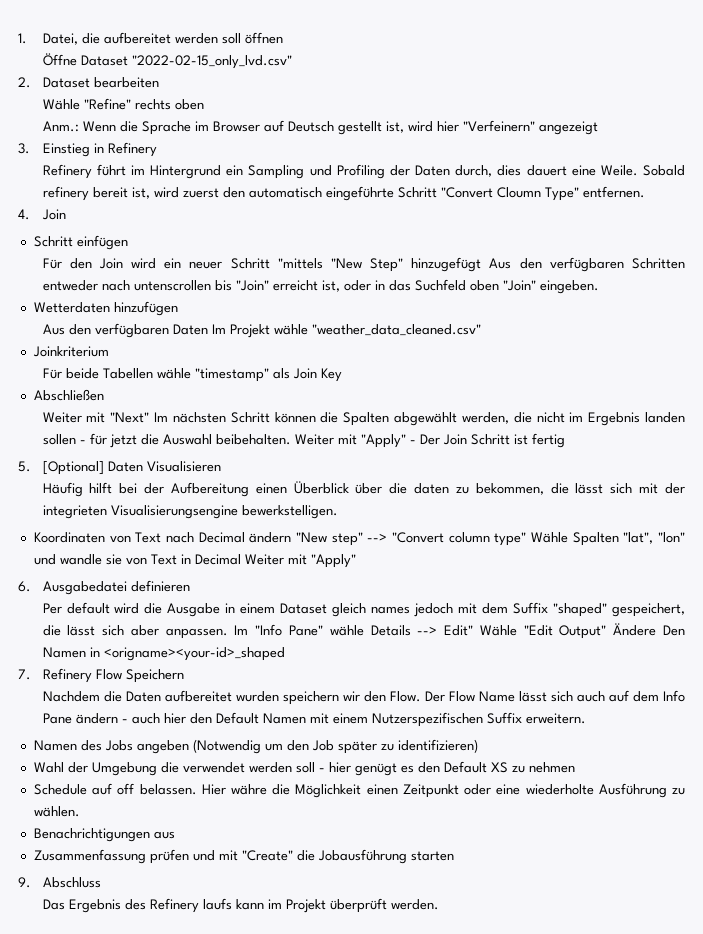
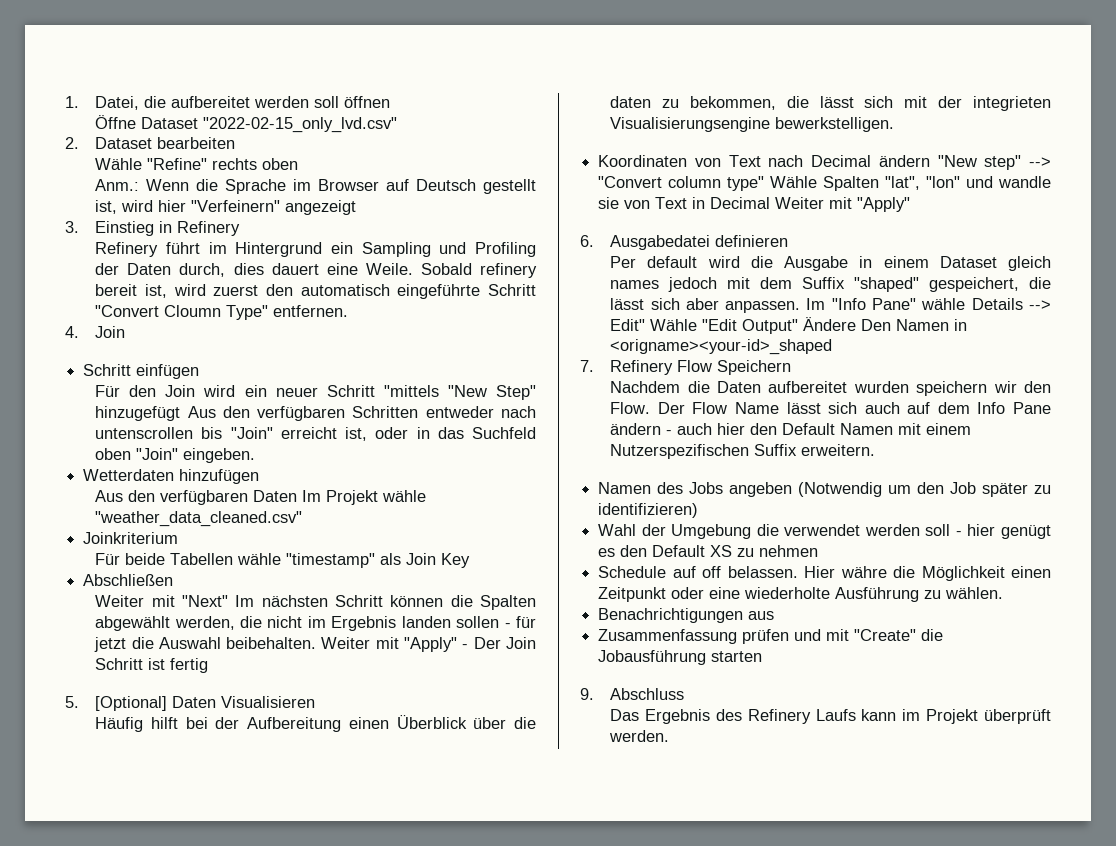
[202,898,232,910] laufs -> [815,709,856,721] Laufs

